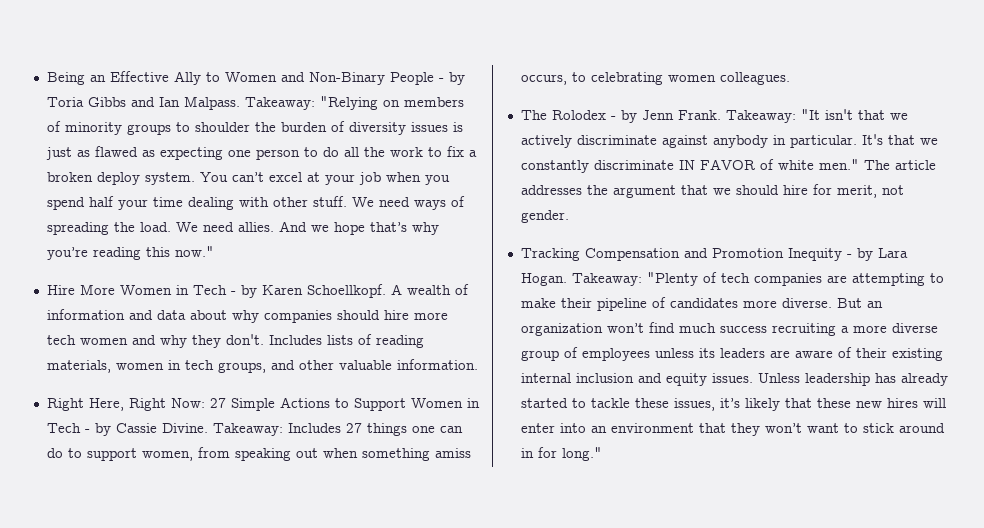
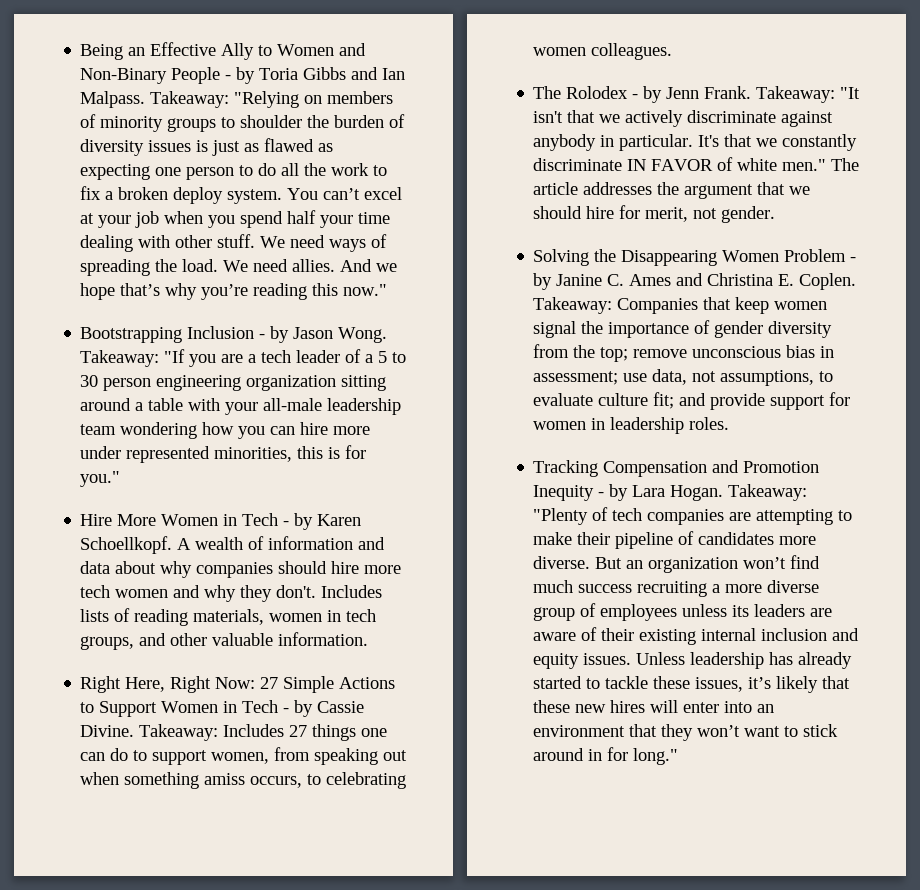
(214, 251) none -> [80,326,388,343] [80,349,407,367] [80,375,387,391] [80,398,402,415] [80,422,371,439] [80,445,367,463] [80,471,121,487] // Bootstrapping Inclusion - by Jason Wong. Takeaway: "If you are a tech leader of a 5 to 30 person engineering organization sitting around a table with your all-male leadership team wondering how you can hire more under represented minorities, this is for you."
(569, 216) none -> [533,249,857,266] [533,273,857,290] [533,297,828,314] [533,320,833,338] [533,344,835,362] [533,369,834,386] [533,392,851,410] [533,417,730,434] // Solving the Disappearing Women Problem - by Janine C. Ames and Christina E. Coplen. Takeaway: Companies that keep women signal the importance of gender diversity from the top; remove unconscious bias in assessment; use data, not assumptions, to evaluate culture fit; and provide support for women in leadership roles.

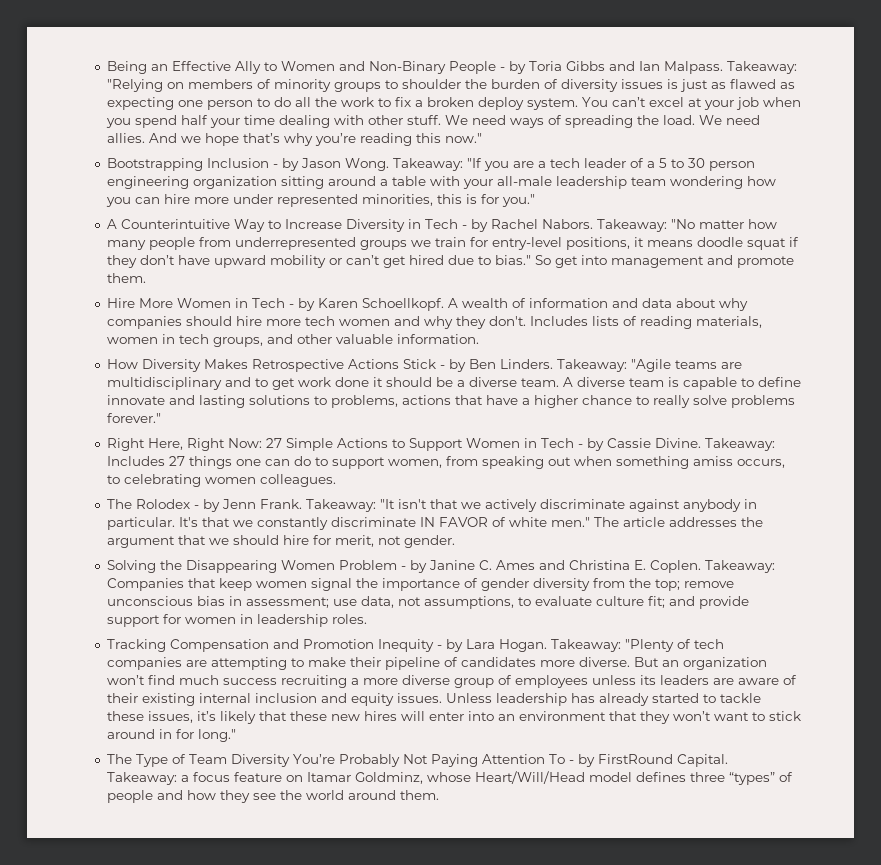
(121, 479) none -> [106,219,777,232] [106,237,799,250] [106,255,794,268] [106,273,146,283] // A Counterintuitive Way to Increase Diversity in Tech - by Rachel Nabors. Takeaway: "No matter how many people from underrepresented groups we train for entry-level positions, it means doodle squat if they don’t have upward mobility or can’t get hired due to bias." So get into management and promote them.
(369, 639) none -> [106,359,742,372] [106,377,801,390] [106,395,795,408] [106,413,161,423] // How Diversity Makes Retrospective Actions Stick - by Ben Linders. Takeaway: "Agile teams are multidisciplinary and to get work done it should be a diverse team. A diverse team is capable to define innovate and lasting solutions to problems, actions that have a higher chance to really solve problems forever."
(679, 756) none -> [106,754,728,767] [106,771,793,785] [106,790,439,803] // The Type of Team Diversity You’re Probably Not Paying Attention To - by FirstRound Capital. Takeaway: a focus feature on Itamar Goldminz, whose Heart/Will/Head model defines three “types” of people and how they see the world around them.

